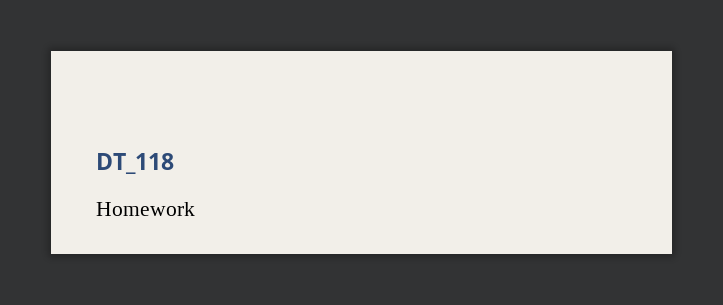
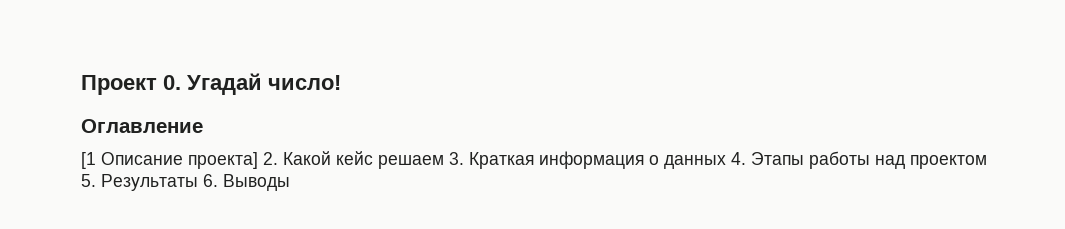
[96,153,174,174] [96,202,195,216] DT_118 // Homework -> [81,73,341,95] [81,119,203,133] [81,151,987,169] [81,174,290,191] Проект 0. Угадай число! // Оглавление // [1 Описание проекта] 2. Какой кейс решаем 3. Краткая информация о данных 4. Этапы работы над проектом 5. Результаты 6. Выводы

